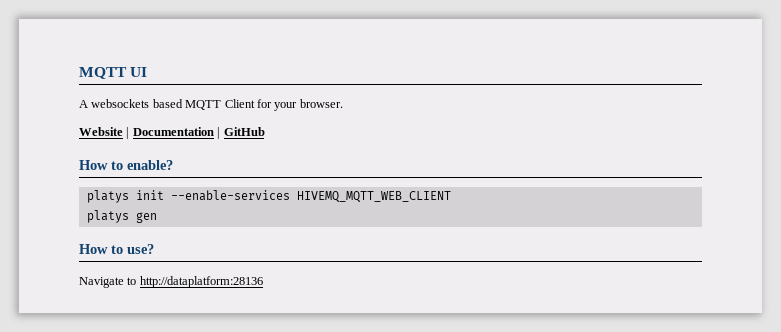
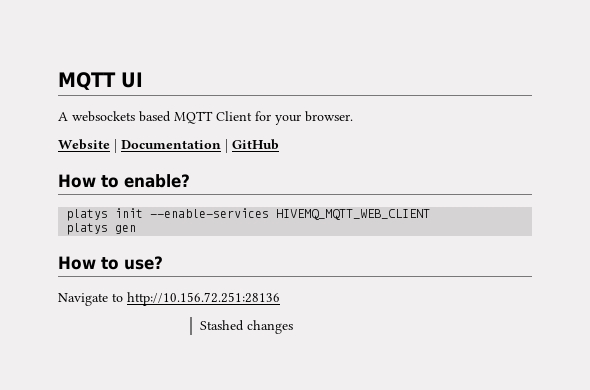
[139,276,263,288] http://dataplatform:28136 -> [127,292,280,306] [200,320,294,334] http://10.156.72.251:28136 // Stashed changes

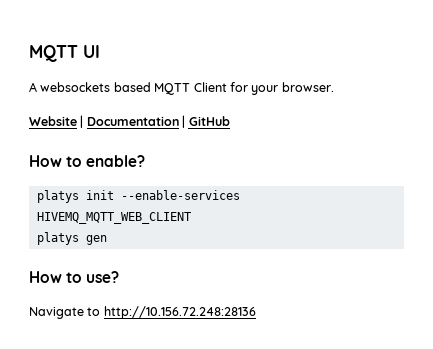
[127,292,280,306] [200,320,294,334] http://10.156.72.251:28136 // Stashed changes -> [103,306,256,319] http://10.156.72.248:28136

